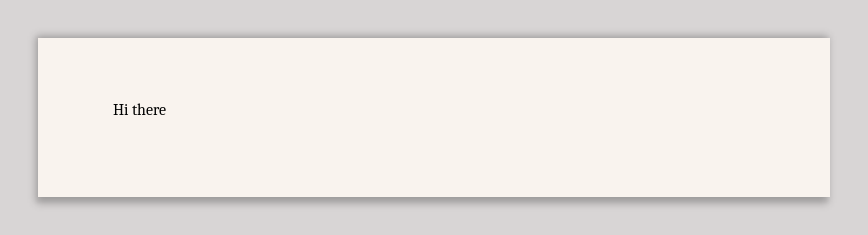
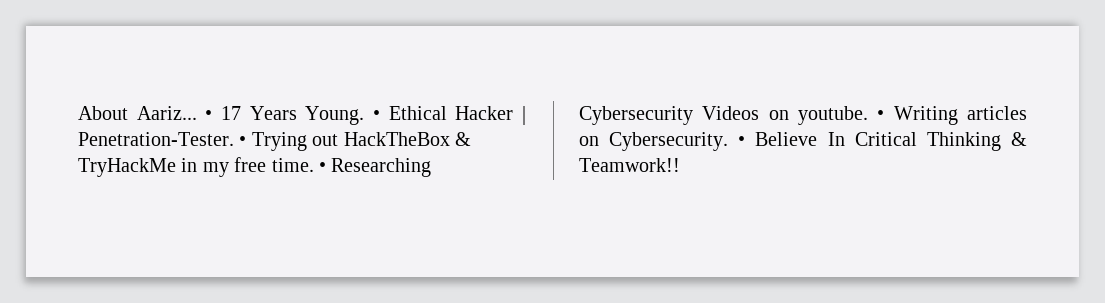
[113,103,167,115] Hi there -> [78,106,526,125] [78,132,471,151] [78,157,432,177] [579,106,1027,125] [579,132,1027,151] [579,158,680,172] About Aariz... • 17 Years Young. • Ethical Hacker | Penetration-Tester. • Trying out HackTheBox & TryHackMe in my free time. • Researching Cybersecurity Videos on youtube. • Writing articles on Cybersecurity. • Believe In Critical Thinking & Teamwork!!

